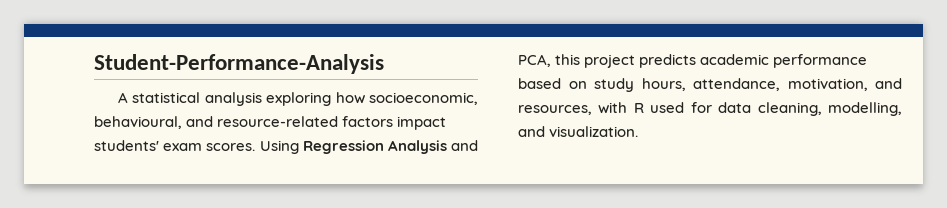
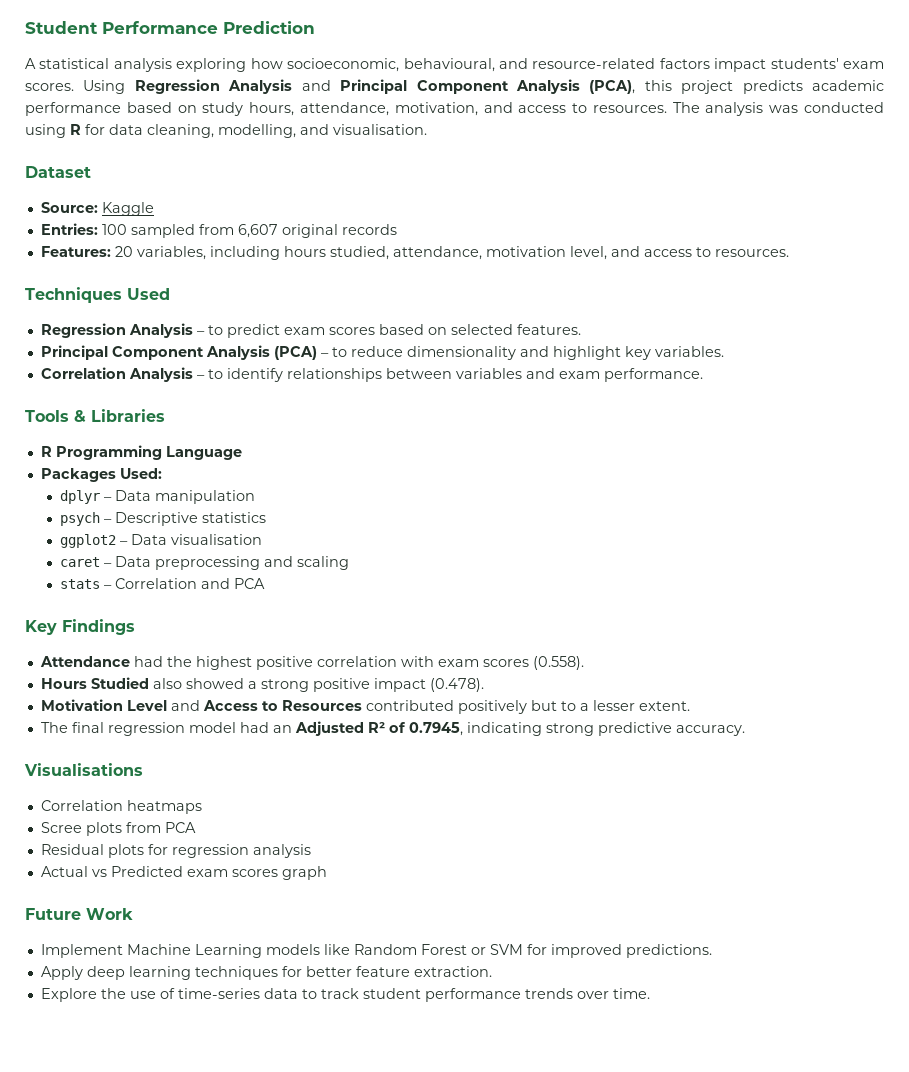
[94,54,384,74] Student-Performance-Analysis -> [25,21,315,34] Student Performance Prediction
[518,54,551,67] PCA, -> [340,79,636,94] Principal Component Analysis (PCA),
[518,102,685,115] resources, with R used -> [518,102,885,116] [25,124,81,138] access to resources. The analysis was conducted using R
[549,126,639,137] visualization. -> [333,124,427,135] [25,166,91,178] [40,202,154,216] [40,223,397,238] [40,246,789,260] [25,287,170,303] [40,323,581,338] [40,345,724,360] [40,367,703,382] [25,409,165,422] [40,445,242,460] [40,468,162,482] [60,490,256,504] [60,512,267,526] [60,534,263,548] [60,556,350,570] [60,578,266,589] [25,619,135,635] [39,656,584,670] [40,677,484,692] [40,699,690,714] [40,721,745,736] [24,763,143,776] [40,800,202,814] [40,822,196,836] [40,844,311,858] [40,866,327,880] [25,908,133,920] [40,944,712,958] [40,966,492,980] [40,988,650,1002] visualisation. // Dataset // Source: Kaggle // Entries: 100 sampled from 6,607 original records // Features: 20 variables, including hours studied, attendance, motivation level, and access to resources. // Techniques Used // Regression Analysis – to predict exam scores based on selected features. // Principal Component Analysis (PCA) – to reduce dimensionality and highlight key variables. // Correlation Analysis – to identify relationships between variables and exam performance. // Tools & Libraries // R Programming Language // Packages Used: // dplyr – Data manipulation // psych – Descriptive statistics // ggplot2 – Data visualisation // caret – Data preprocessing and scaling // stats – Correlation and PCA // Key Findings // Attendance had the highest positive correlation with exam scores (0.558). // Hours Studied also showed a strong positive impact (0.478). // Motivation Level and Access to Resources contributed positively but to a lesser extent. // The final regression model had an Adjusted R² of 0.7945, indicating strong predictive accuracy. // Visualisations // Correlation heatmaps // Scree plots from PCA // Residual plots for regression analysis // Actual vs Predicted exam scores graph // Future Work // Implement Machine Learning models like Random Forest or SVM for improved predictions. // Apply deep learning techniques for better feature extraction. // Explore the use of time-series data to track student performance trends over time.

